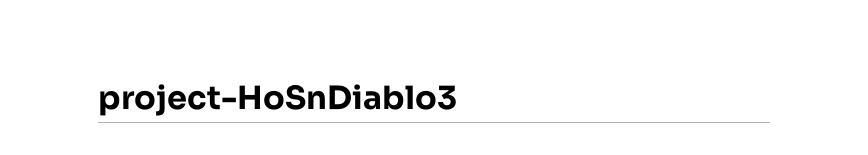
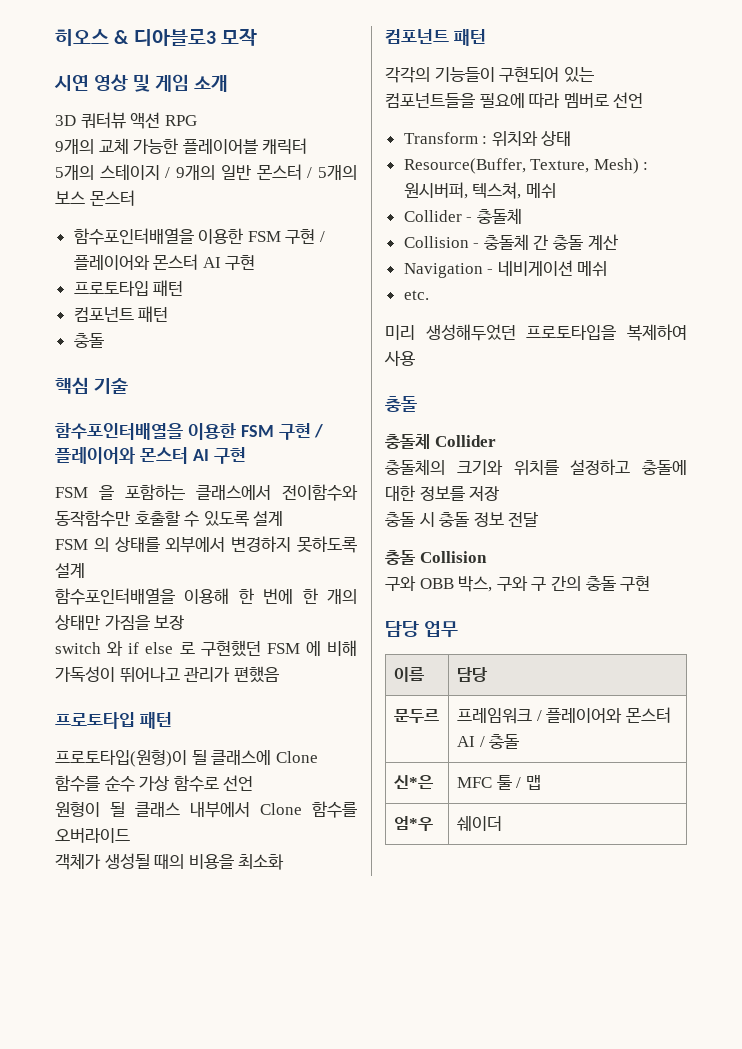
[98,84,457,116] project-HoSnDiablo3 -> [55,28,257,46] [54,74,228,92] [55,112,197,129] [55,138,308,154] [55,164,358,180] [55,190,135,206] [73,228,326,245] [73,254,256,270] [73,280,184,296] [73,306,169,322] [73,333,104,348] [55,377,128,394] [55,423,324,440] [55,447,246,464] [55,484,358,501] [55,510,284,527] [55,536,357,553] [55,563,85,578] [55,588,357,605] [55,615,185,630] [55,640,357,657] [55,666,279,683] [55,712,172,729] [55,750,318,767] [55,775,254,792] [55,801,357,818] [55,828,130,843] [55,853,285,870] [385,29,486,46] [385,67,594,83] [385,92,644,108] [403,131,572,147] [403,158,649,174] [403,182,556,199] [403,208,522,224] [403,234,618,250] [403,260,608,278] [403,290,429,300] [385,324,687,341] [384,350,415,366] [385,396,417,412] [385,434,496,449] [385,459,687,476] [385,485,500,501] [385,512,539,527] [385,550,487,565] [385,576,651,592] [385,621,458,637] [393,667,425,682] [456,667,488,682] [393,709,439,723] [456,707,671,724] [456,734,520,749] [393,775,434,789] [456,775,541,790] [393,816,433,831] [456,816,502,831] 히오스 & 디아블로3 모작 // 시연 영상 및 게임 소개 // 3D 쿼터뷰 액션 RPG // 9개의 교체 가능한 플레이어블 캐릭터 // 5개의 스테이지 / 9개의 일반 몬스터 / 5개의 보스 몬스터 // 함수포인터배열을 이용한 FSM 구현 / 플레이어와 몬스터 AI 구현 // 프로토타입 패턴 // 컴포넌트 패턴 // 충돌 // 핵심 기술 // 함수포인터배열을 이용한 FSM 구현 / 플레이어와 몬스터 AI 구현 // FSM 을 포함하는 클래스에서 전이함수와 동작함수만 호출할 수 있도록 설계 // FSM 의 상태를 외부에서 변경하지 못하도록 설계 // 함수포인터배열을 이용해 한 번에 한 개의 상태만 가짐을 보장 // switch 와 if else 로 구현했던 FSM 에 비해 가독성이 뛰어나고 관리가 편했음 // 프로토타입 패턴 // 프로토타입(원형)이 될 클래스에 Clone 함수를 순수 가상 함수로 선언 // 원형이 될 클래스 내부에서 Clone 함수를 오버라이드 // 객체가 생성될 때의 비용을 최소화 // 컴포넌트 패턴 // 각각의 기능들이 구현되어 있는 컴포넌트들을 필요에 따라 멤버로 선언 // Transform : 위치와 상태 // Resource(Buffer, Texture, Mesh) : 원시버퍼, 텍스쳐, 메쉬 // Collider - 충돌체 // Collision - 충돌체 간 충돌 계산 // Navigation - 네비게이션 메쉬 // etc. // 미리 생성해두었던 프로토타입을 복제하여 사용 // 충돌 // 충돌체 Collider // 충돌체의 크기와 위치를 설정하고 충돌에 대한 정보를 저장 // 충돌 시 충돌 정보 전달 // 충돌 Collision // 구와 OBB 박스, 구와 구 간의 충돌 구현 // 담당 업무 // 이름 | 담당 // 문두르 | 프레임워크 / 플레이어와 몬스터 AI / 충돌 // 신*은 | MFC 툴 / 맵 // 엄*우 | 쉐이더

